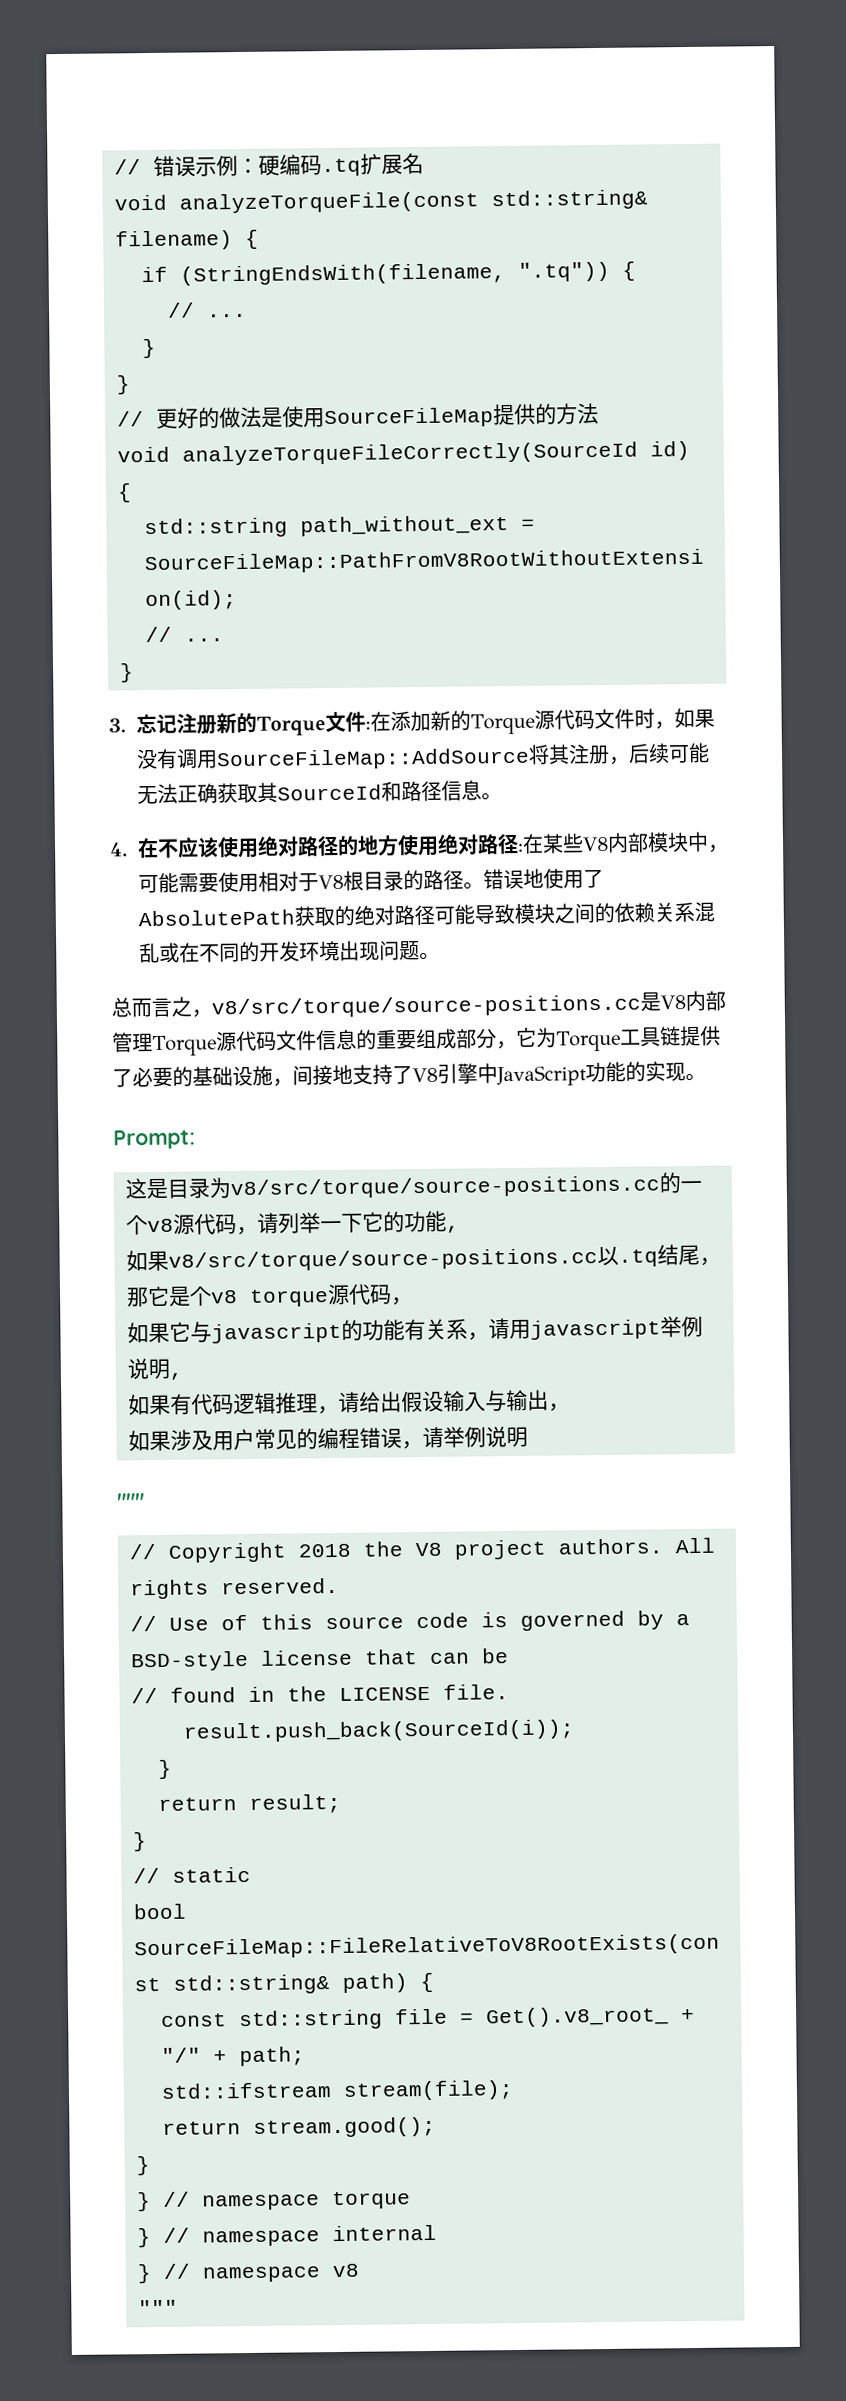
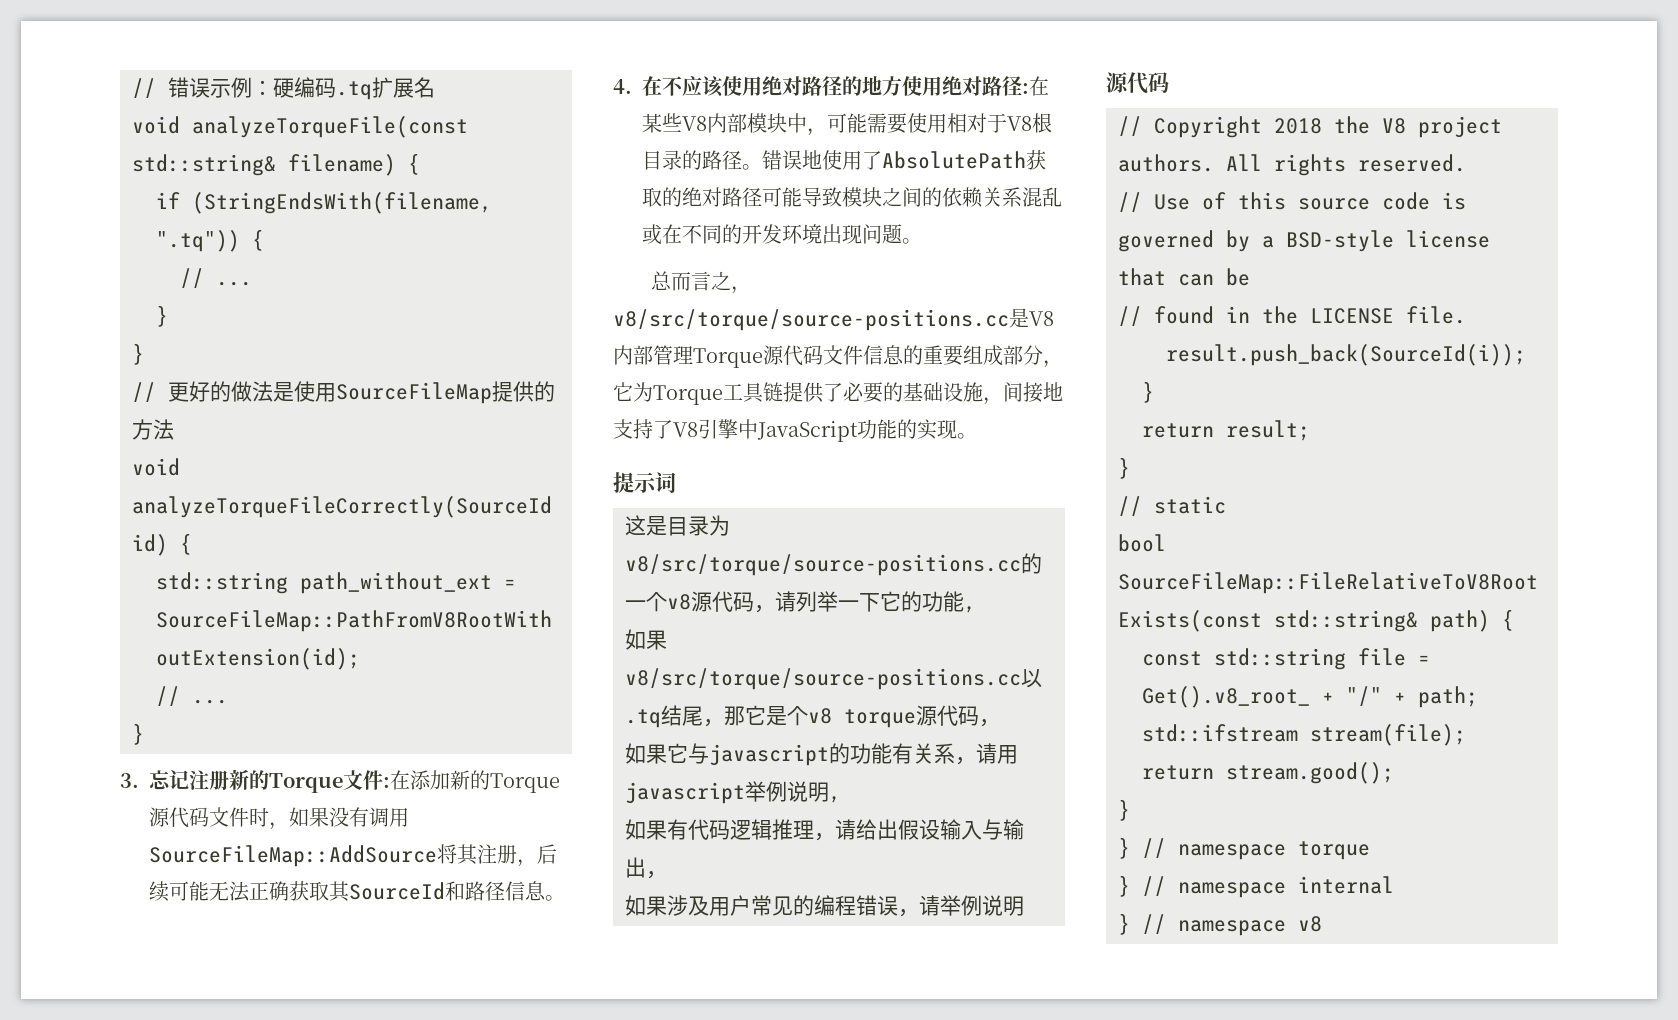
[113,1129,196,1150] Prompt: -> [613,472,676,493] 提示词
[117,1493,145,1509] """ -> [1106,72,1169,94] 源代码
[138,2299,178,2316] // """ -> (1322, 924) none

